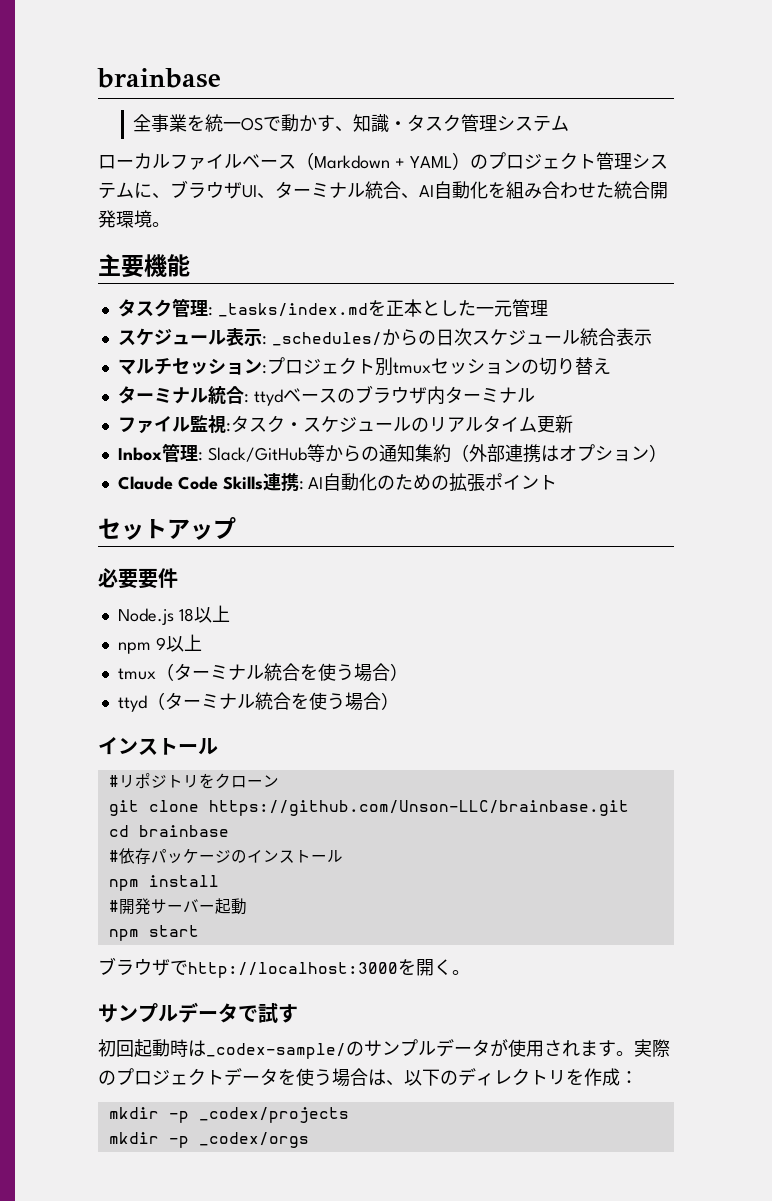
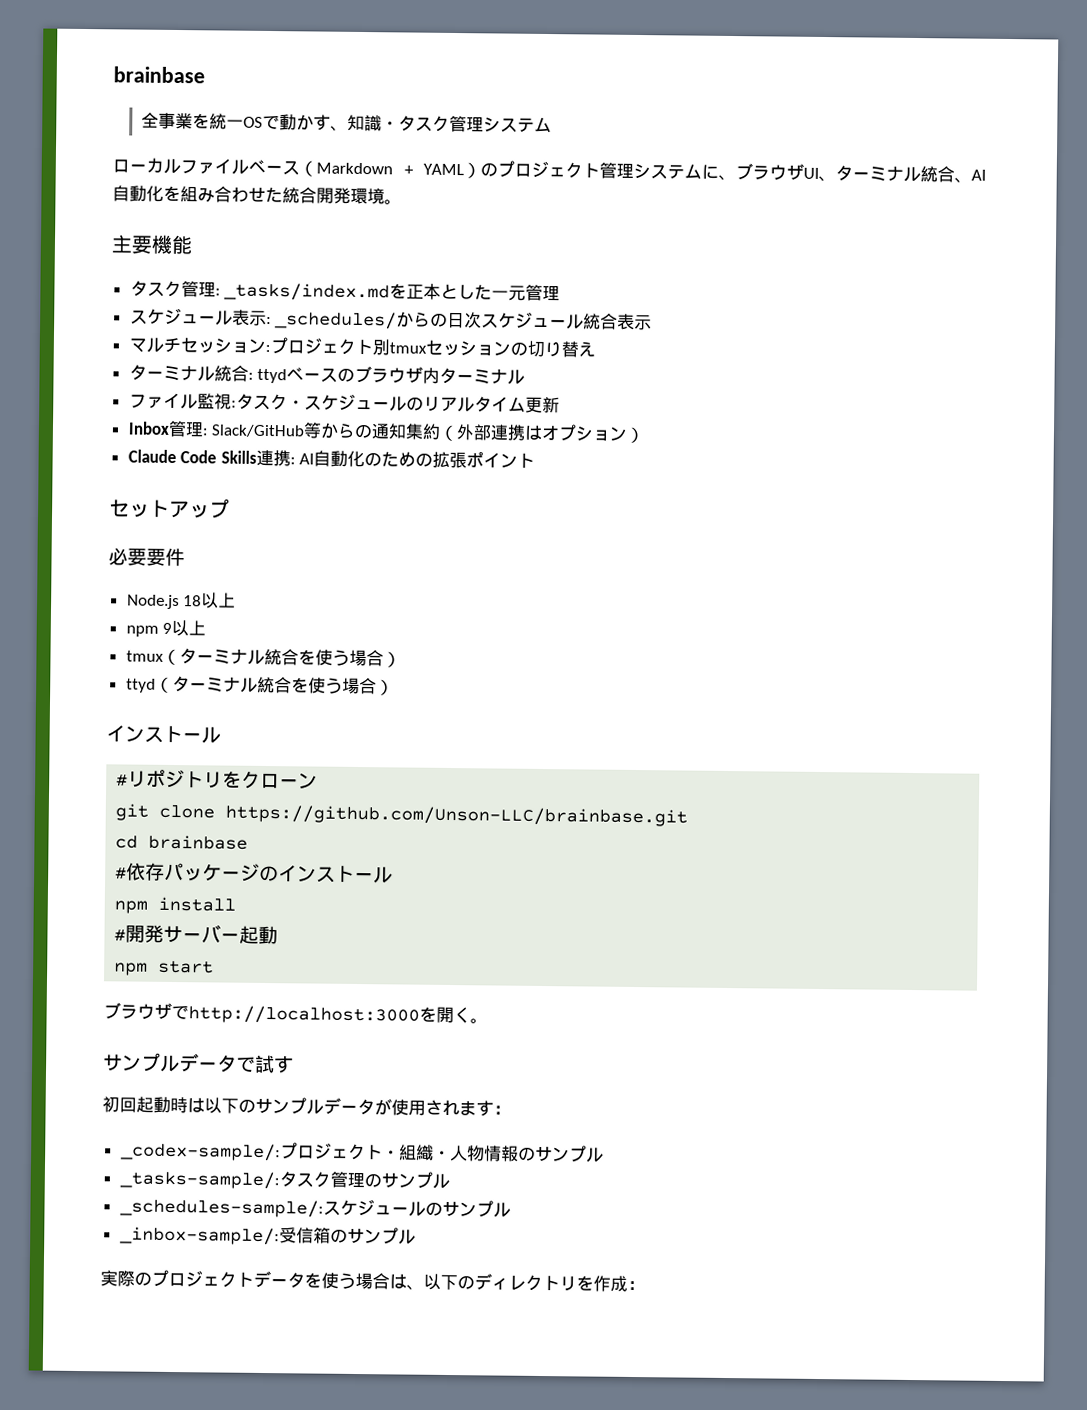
[206,1043,346,1059] _codex-sample/ -> [204,1097,239,1114] 以下
[616,1051,634,1056] 。 -> [493,1105,511,1115] [119,1142,604,1163] [118,1170,450,1190] [118,1198,511,1218] [118,1226,416,1246] ： // _codex-sample/:プロジェクト・組織・人物情報のサンプル // _tasks-sample/:タスク管理のサンプル // _schedules-sample/:スケジュールのサンプル // _inbox-sample/:受信箱のサンプル //
[108,1107,349,1123] [108,1132,309,1148] // mkdir -p _codex/projects // mkdir -p _codex/orgs -> (645, 1285) none

